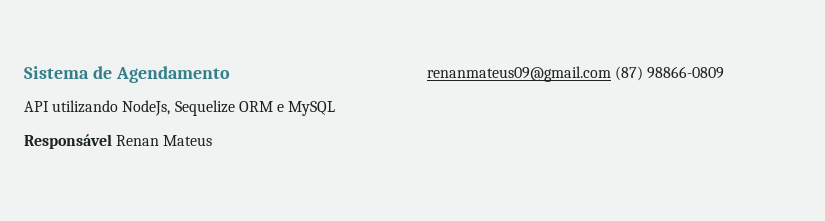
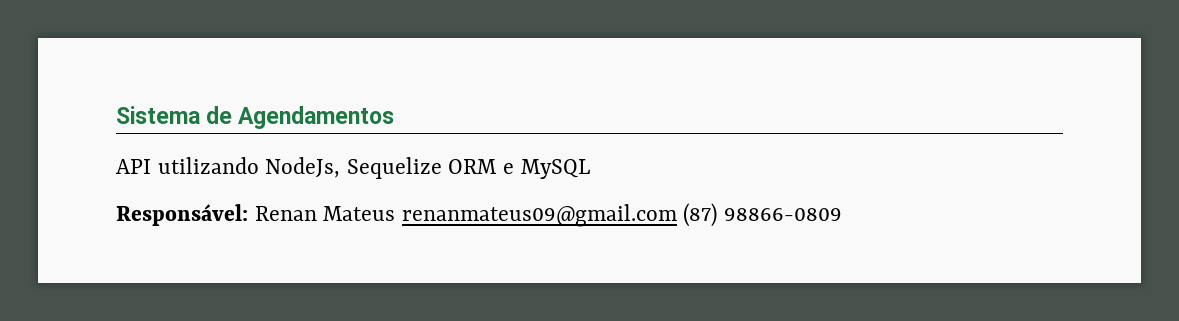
[115,66,230,83] Agendamento -> [238,106,395,129] Agendamentos
[24,134,112,149] Responsável -> [116,204,248,226] Responsável:

